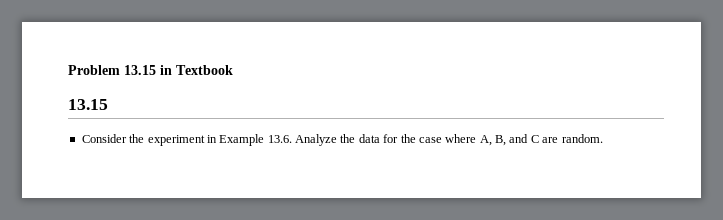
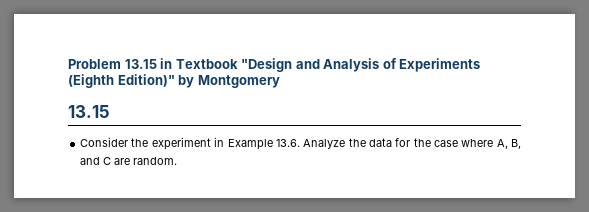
(233, 70) none -> [241,58,481,72] [68,74,280,88] "Design and Analysis of Experiments (Eighth Edition)" by Montgomery

